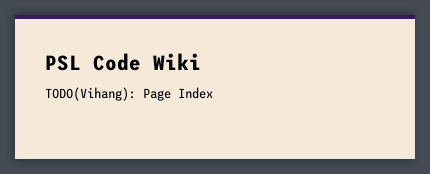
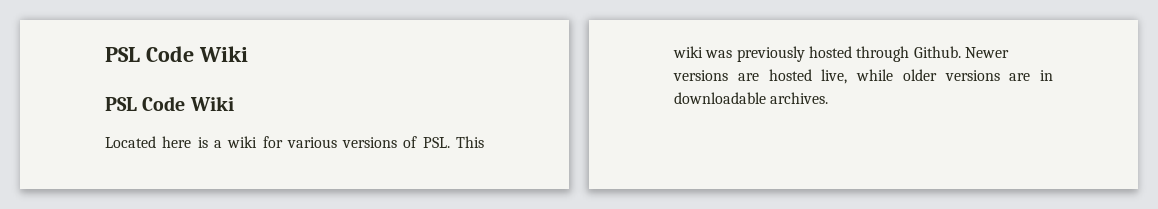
[45,53,201,71] [45,87,213,101] PSL Code Wiki // TODO(Vihang): Page Index -> [105,46,248,62] [105,96,234,111] [105,136,485,148] [673,46,1009,62] [673,69,1053,84] [674,92,829,104] PSL Code Wiki // PSL Code Wiki // Located here is a wiki for various versions of PSL. This wiki was previously hosted through Github. Newer versions are hosted live, while older versions are in downloadable archives.

